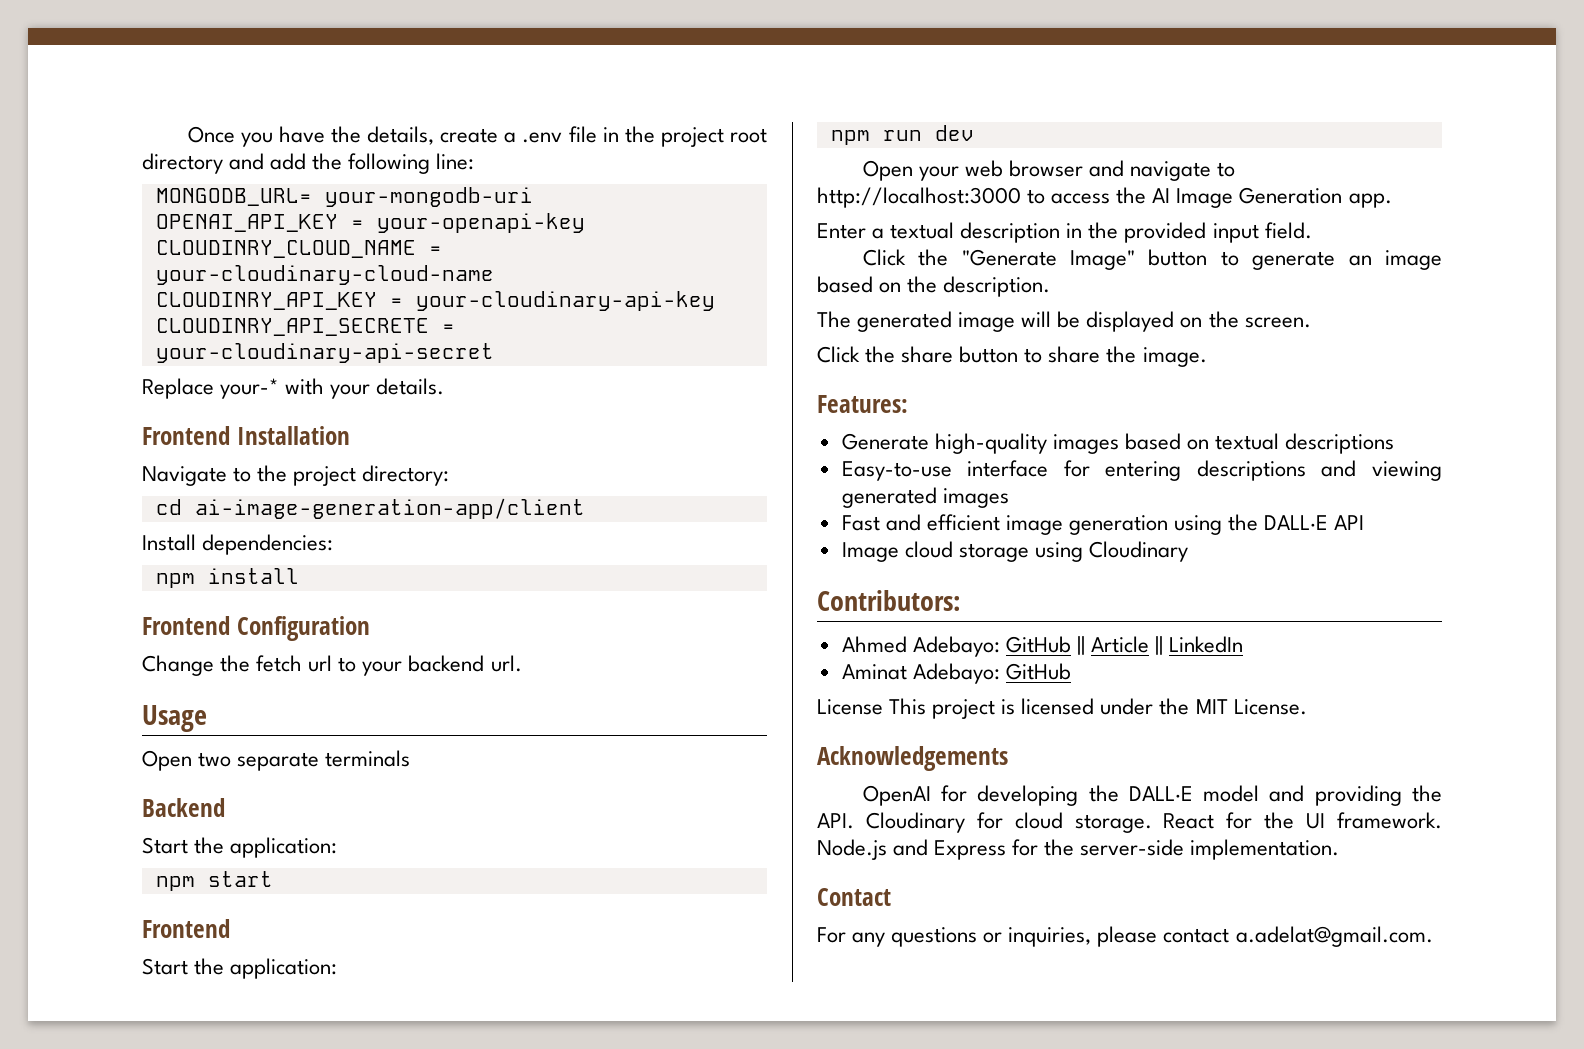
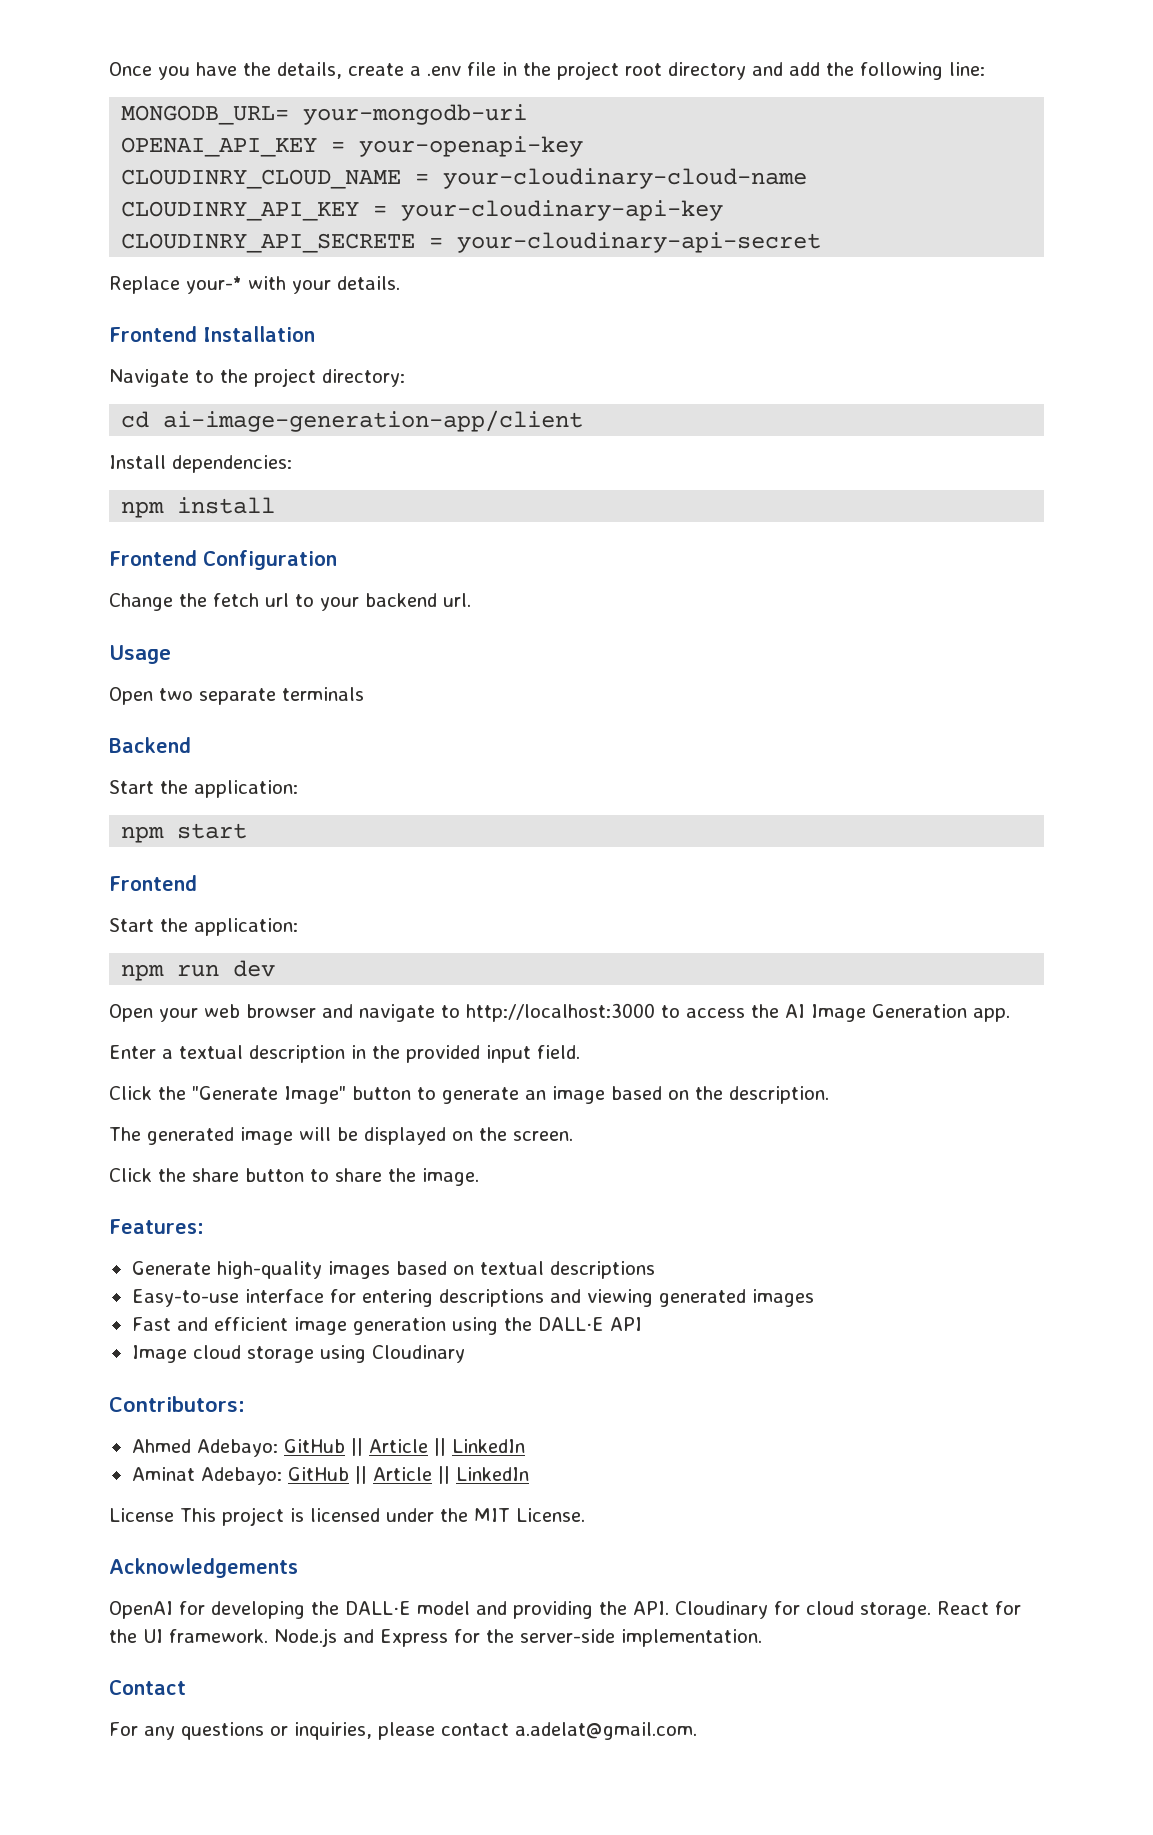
(1071, 671) none -> [354,1466,529,1484] || Article || LinkedIn

